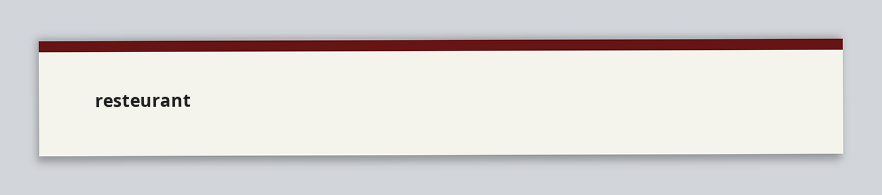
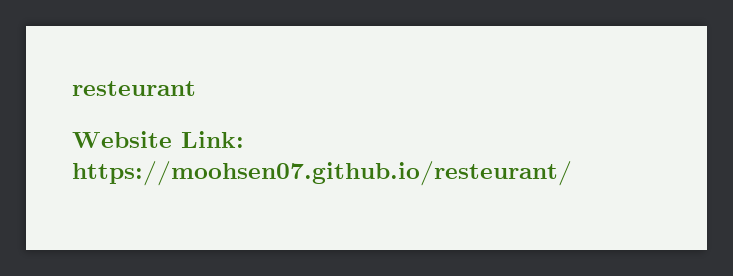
(192, 101) none -> [72,131,244,148] [72,161,572,186] // Website Link: https://moohsen07.github.io/resteurant/

